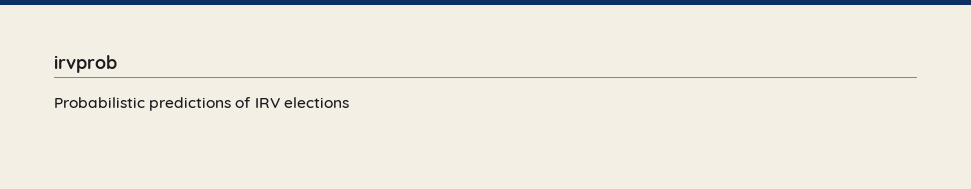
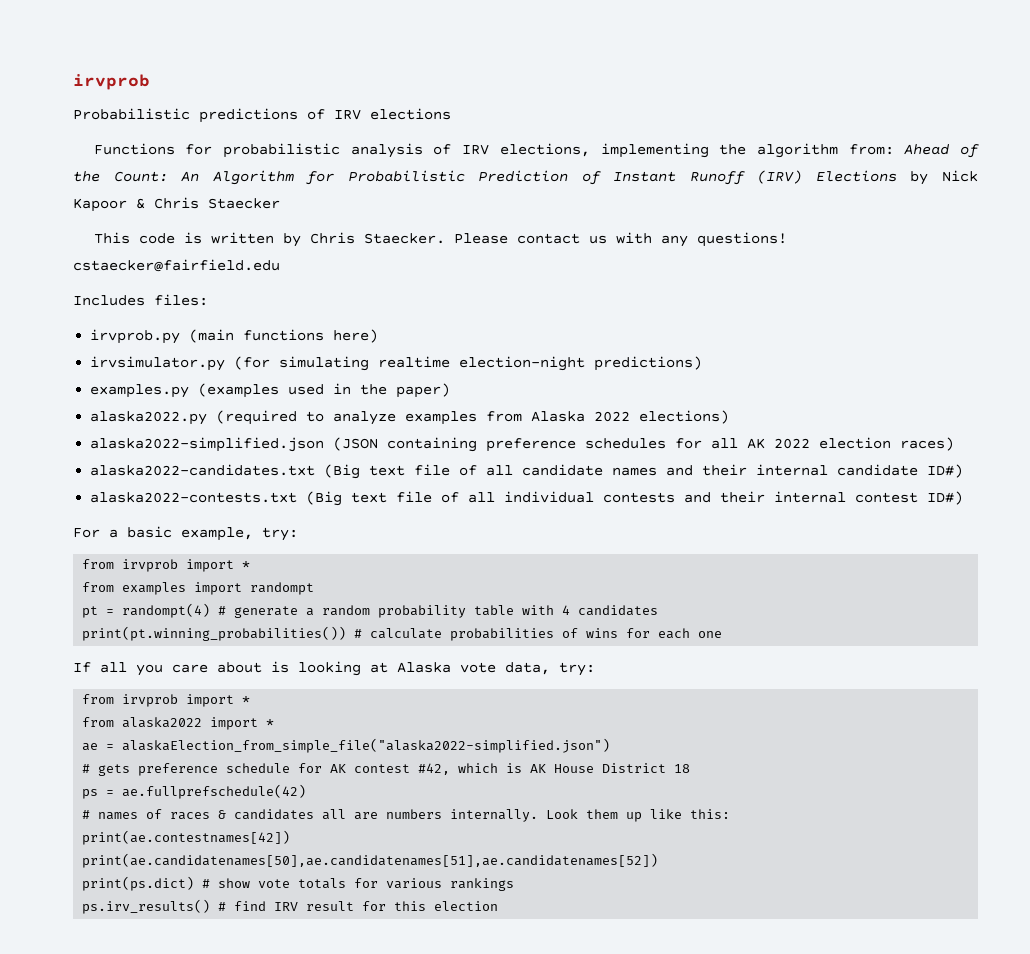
(349, 102) none -> [93,143,980,158] [73,170,979,185] [73,197,280,212] [93,232,787,247] [73,259,280,272] [73,294,208,306] [90,329,379,344] [90,356,703,371] [90,383,451,398] [90,410,730,425] [90,437,955,452] [90,464,964,479] [90,491,964,506] [73,526,298,541] [82,559,251,572] [82,582,315,595] [82,603,659,618] [82,626,723,641] [73,661,595,676] [82,694,251,707] [82,717,275,730] [82,738,611,753] [82,763,691,776] [82,784,307,799] [82,809,731,822] [82,830,291,845] [82,853,659,868] [82,876,515,891] [82,899,499,914] // Functions for probabilistic analysis of IRV elections, implementing the algorithm from: Ahead of the Count: An Algorithm for Probabilistic Prediction of Instant Runoff (IRV) Elections by Nick Kapoor & Chris Staecker // This code is written by Chris Staecker. Please contact us with any questions! cstaecker@fairfield.edu // Includes files: // irvprob.py (main functions here) // irvsimulator.py (for simulating realtime election-night predictions) // examples.py (examples used in the paper) // alaska2022.py (required to analyze examples from Alaska 2022 elections) // alaska2022-simplified.json (JSON containing preference schedules for all AK 2022 election races) // alaska2022-candidates.txt (Big text file of all candidate names and their internal candidate ID#) // alaska2022-contests.txt (Big text file of all individual contests and their internal contest ID#) // For a basic example, try: // from irvprob import * // from examples import randompt // pt = randompt(4) # generate a random probability table with 4 candidates // print(pt.winning_probabilities()) # calculate probabilities of wins for each one // If all you care about is looking at Alaska vote data, try: // from irvprob import * // from alaska2022 import * // ae = alaskaElection_from_simple_file("alaska2022-simplified.json") // # gets preference schedule for AK contest #42, which is AK House District 18 // ps = ae.fullprefschedule(42) // # names of races & candidates all are numbers internally. Look them up like this: // print(ae.contestnames[42]) // print(ae.candidatenames[50],ae.candidatenames[51],ae.candidatenames[52]) // print(ps.dict) # show vote totals for various rankings // ps.irv_results() # find IRV result for this election

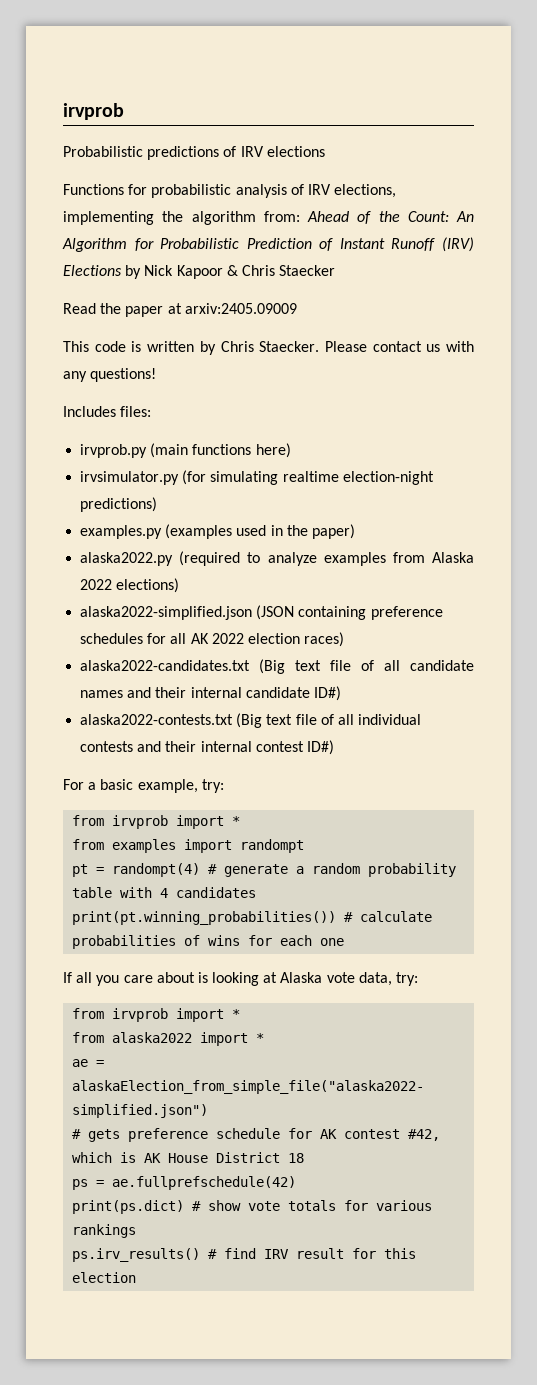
(280, 203) none -> [63,303,297,317] // Read the paper at arxiv:2405.09009
[73,259,280,272] cstaecker@fairfield.edu -> (157, 375) none
[82,809,731,822] [82,830,291,845] [82,853,659,868] // # names of races & candidates all are numbers internally. Look them up like this: // print(ae.contestnames[42]) // print(ae.candidatenames[50],ae.candidatenames[51],ae.candidatenames[52]) -> (297, 1183) none

